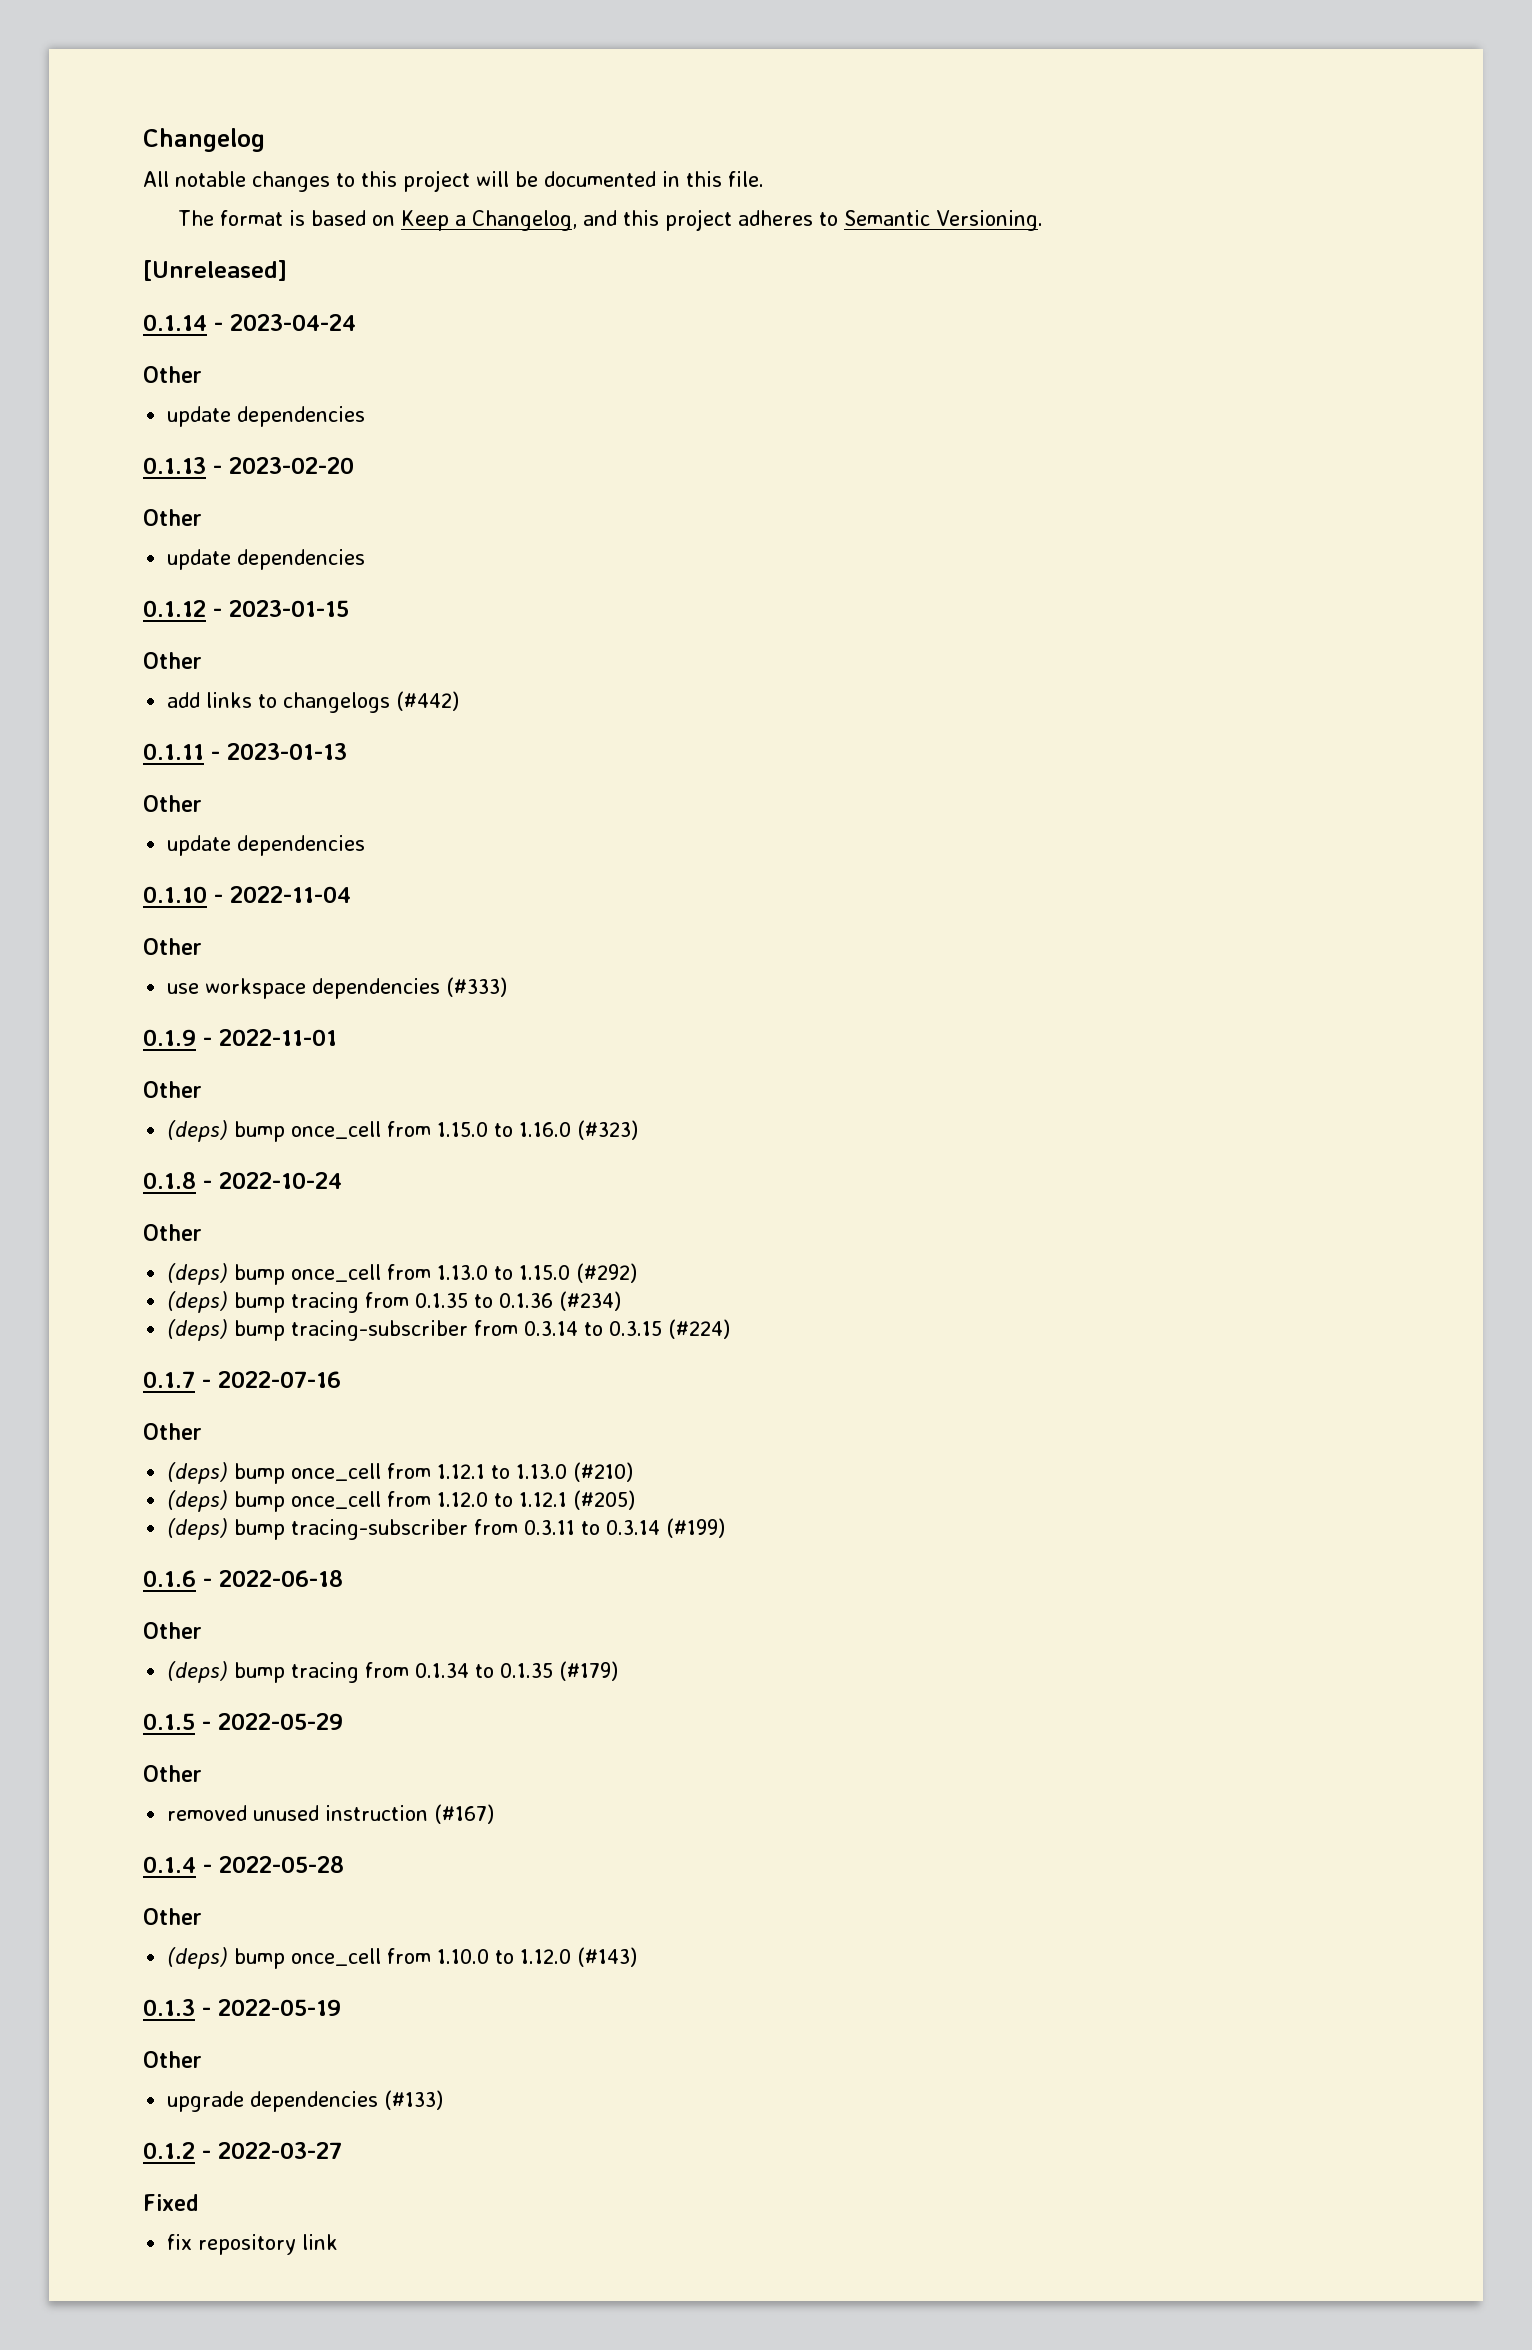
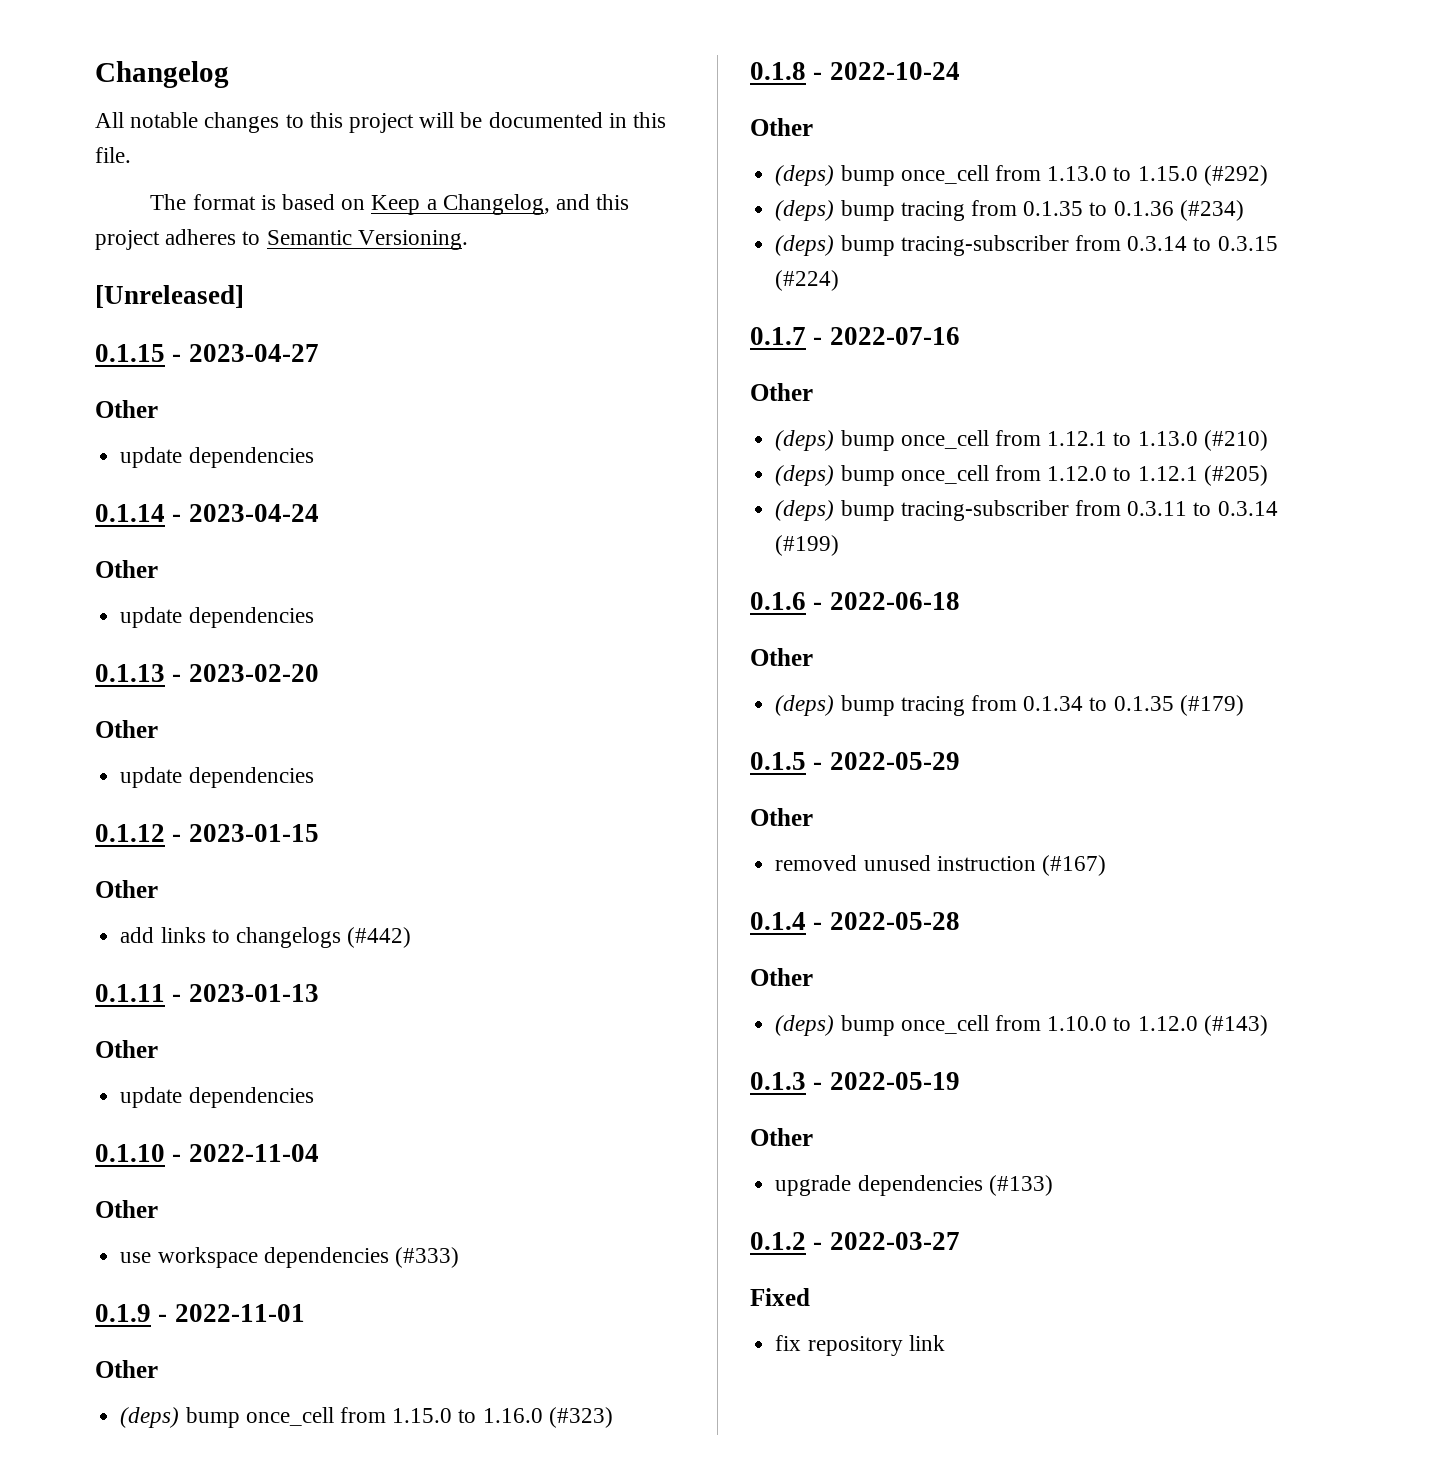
(287, 270) none -> [95,344,319,362] [95,400,158,418] [120,447,314,468] // 0.1.15 - 2023-04-27 // Other // update dependencies

